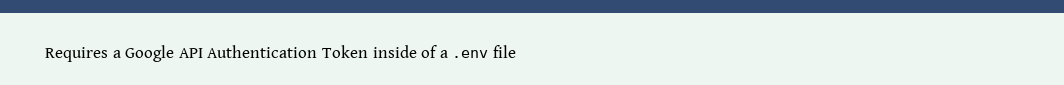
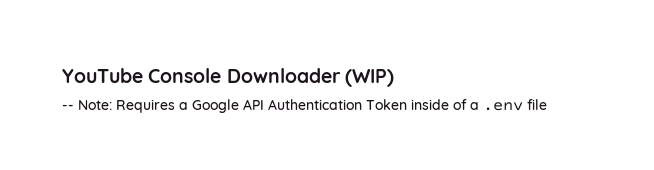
(45, 54) none -> [62,68,394,87] [62,100,112,110] YouTube Console Downloader (WIP) // -- Note:

